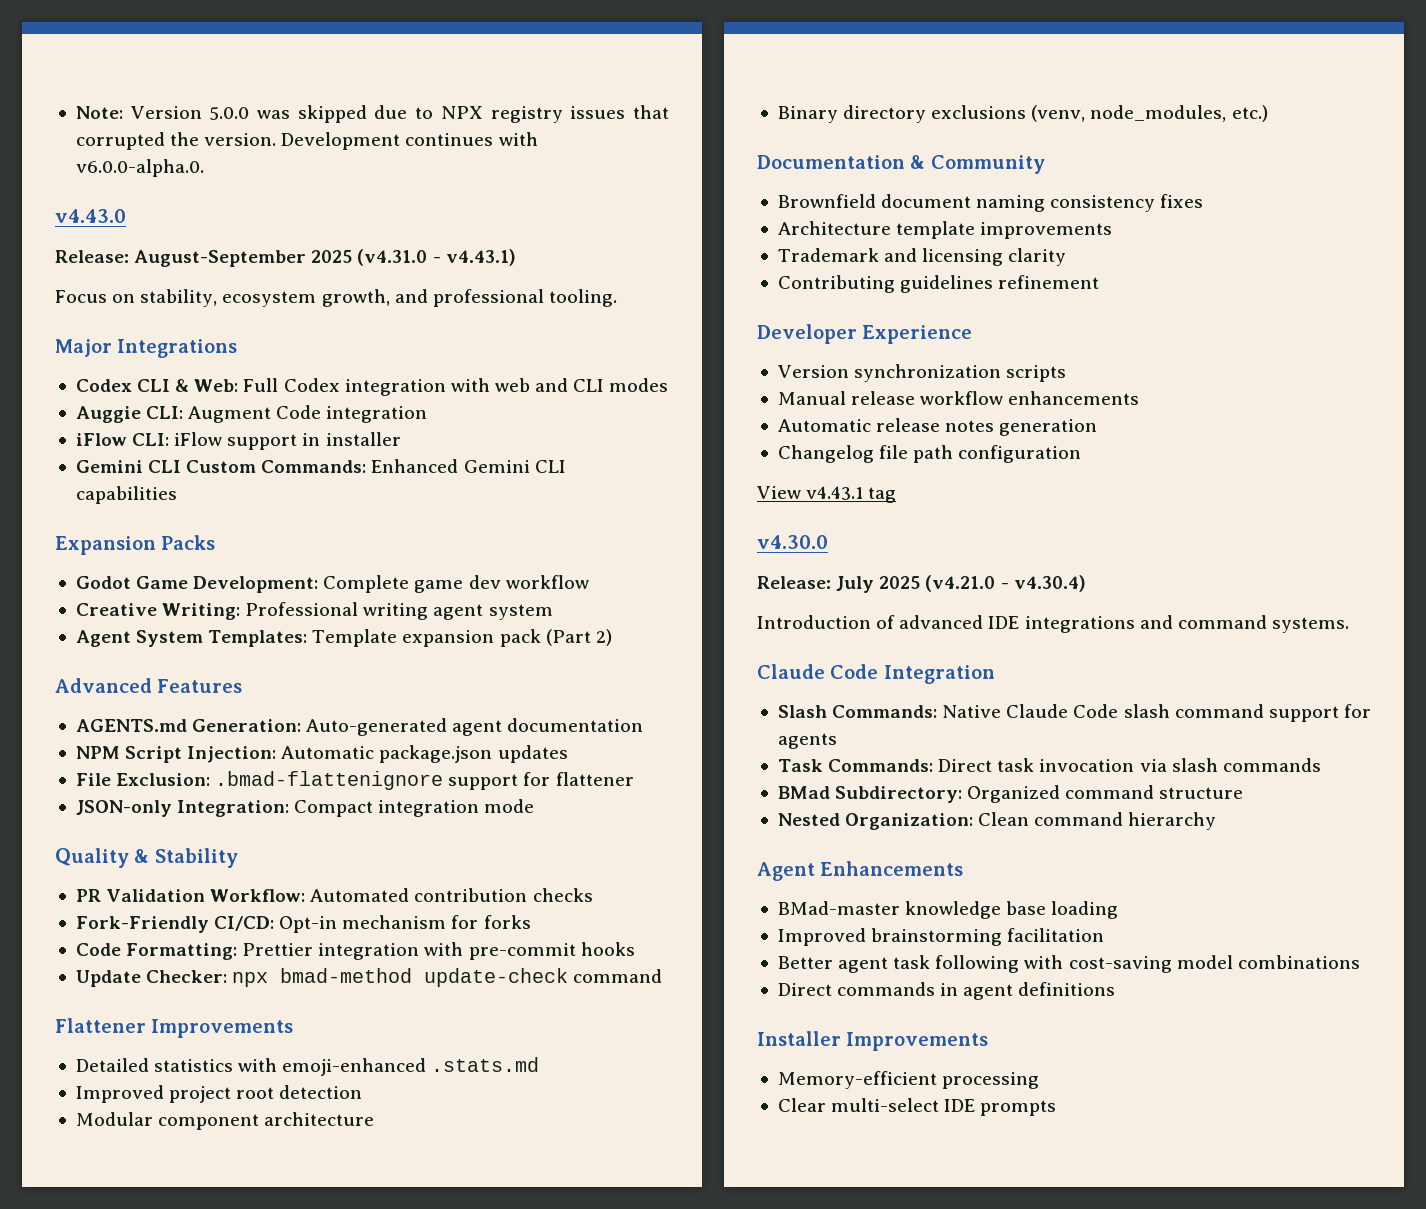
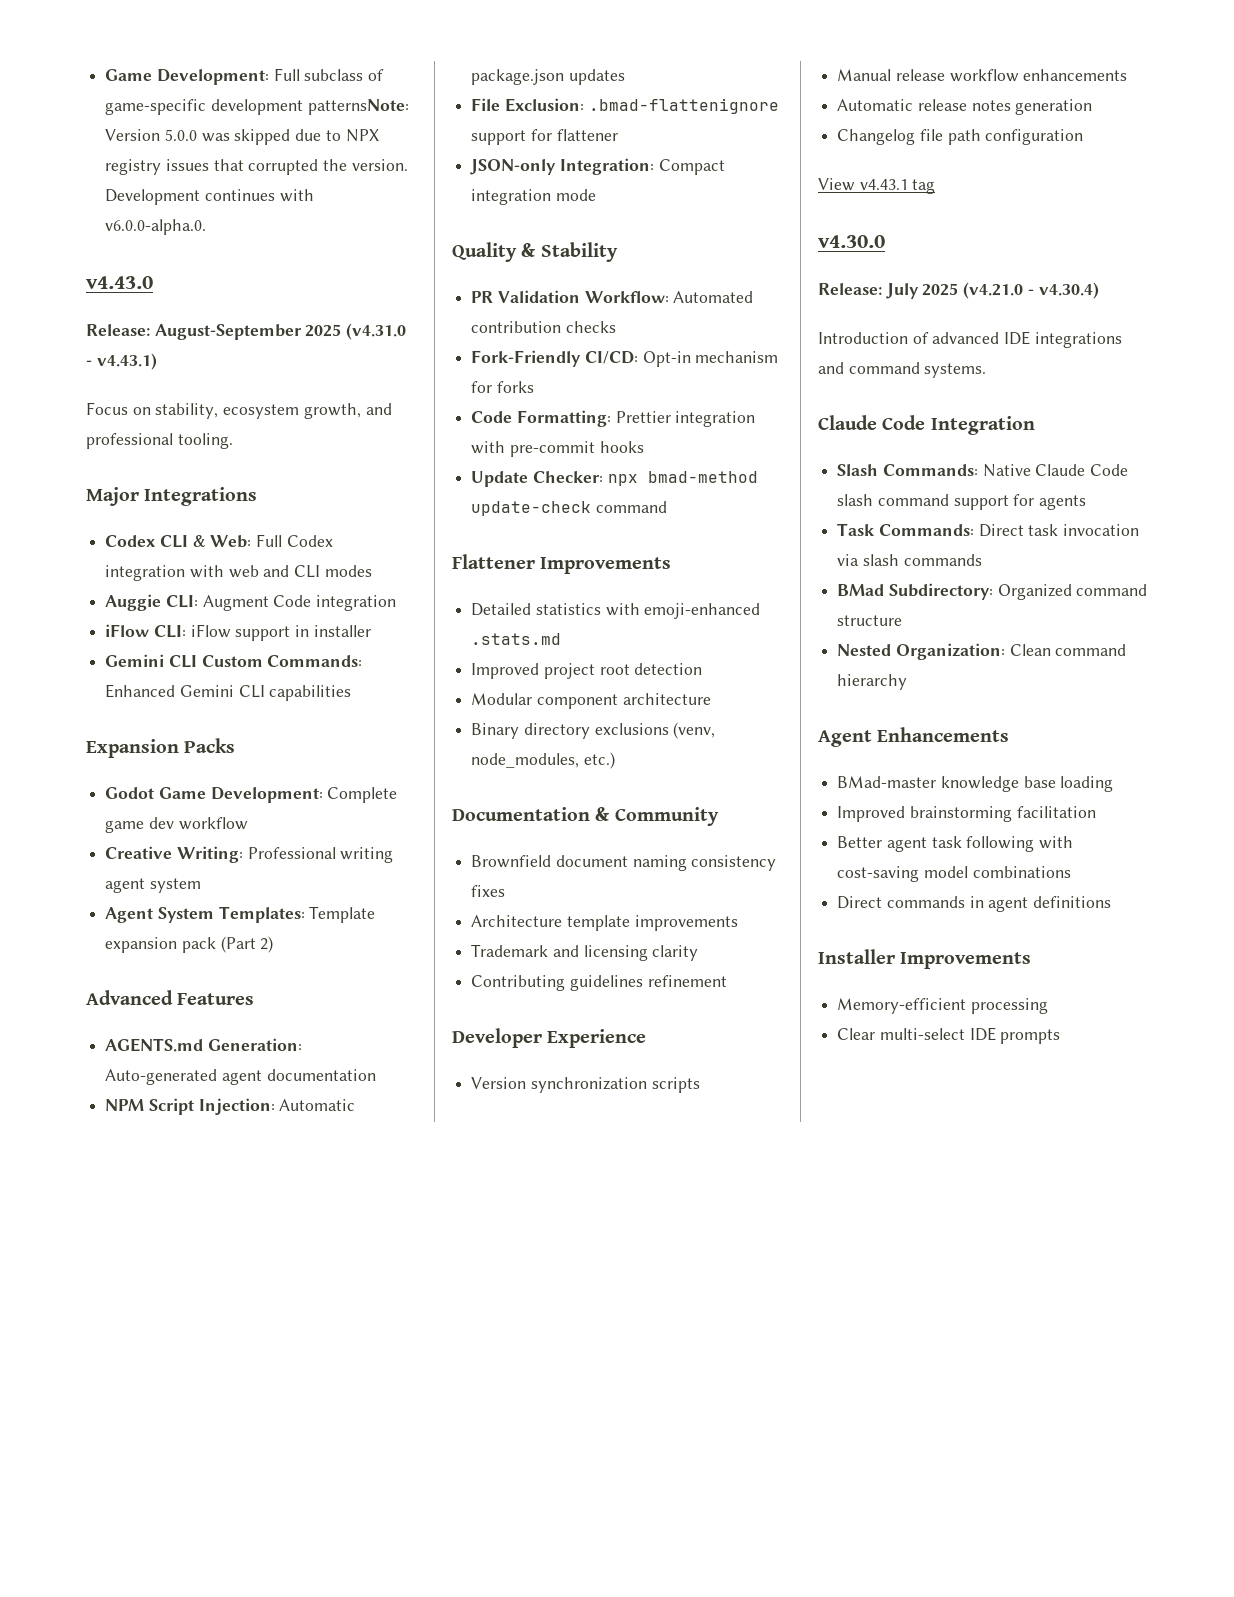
[75,106,123,119] Note: -> [105,68,385,85] [105,99,409,115] Game Development: Full subclass of game-specific development patternsNote:

